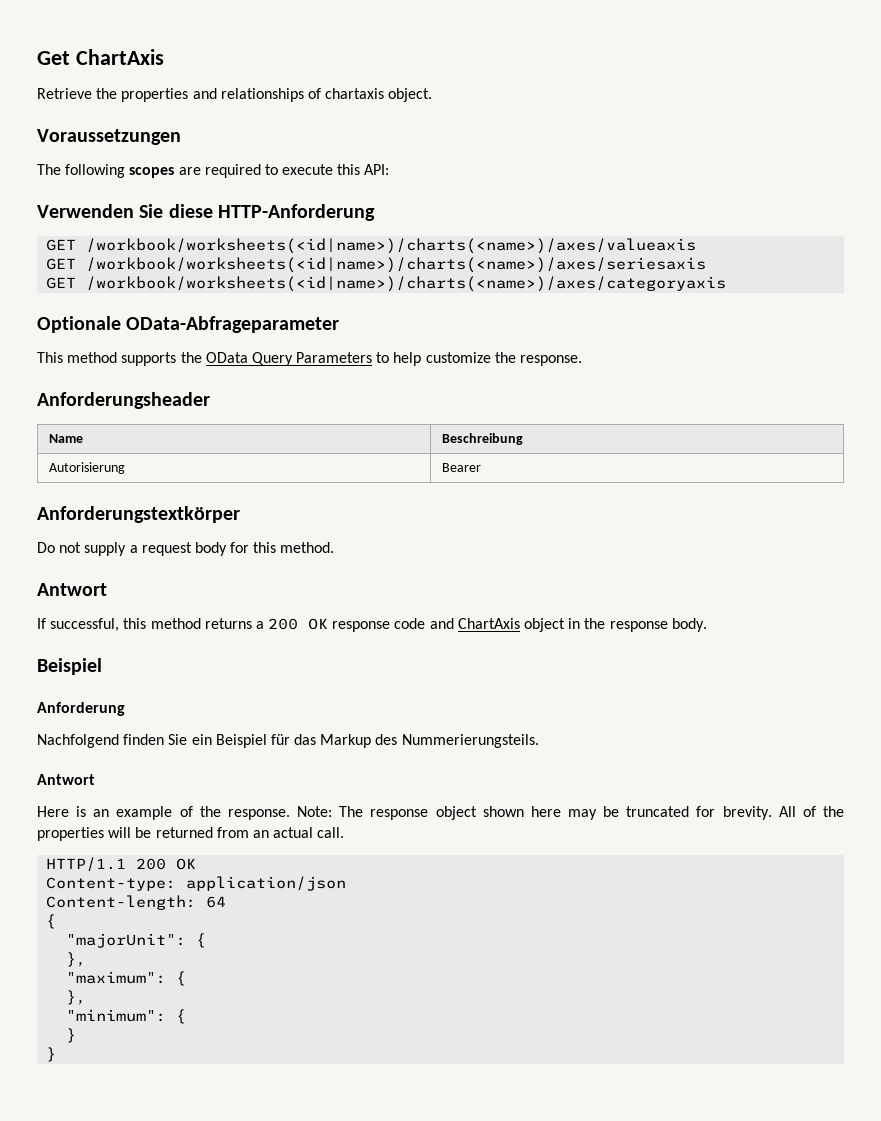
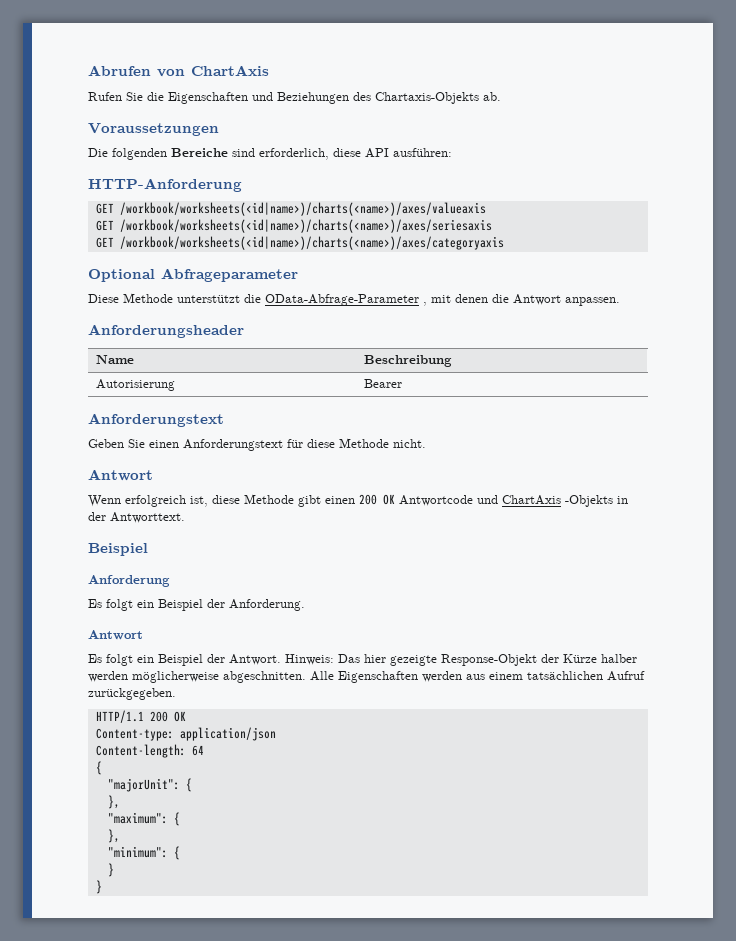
[37,51,70,65] Get -> [88,65,185,77] Abrufen von
[37,88,433,102] [37,129,181,145] [37,164,390,178] [37,204,213,218] Retrieve the properties and relationships of chartaxis object. // Voraussetzungen // The following scopes are required to execute this API: // Verwenden Sie diese -> [88,92,501,104] [88,123,219,136] [88,148,452,160] Rufen Sie die Eigenschaften und Beziehungen des Chartaxis-Objekts ab. // Voraussetzungen // Die folgenden Bereiche sind erforderlich, diese API ausführen: //
[37,316,340,333] [37,352,583,366] Optionale OData-Abfrageparameter // This method supports the OData Query Parameters to help customize the response. -> [88,268,298,282] [88,293,620,306] Optional Abfrageparameter // Diese Methode unterstützt die OData-Abfrage-Parameter , mit denen die Antwort anpassen.
[37,506,240,523] [37,542,335,556] [37,583,107,596] [37,618,707,632] [37,658,102,675] [37,702,125,716] [37,734,539,748] [37,774,95,785] [37,806,844,820] [37,827,345,841] Anforderungstextkörper // Do not supply a request body for this method. // Antwort // If successful, this method returns a 200 OK response code and ChartAxis object in the response body. // Beispiel // Anforderung // Nachfolgend finden Sie ein Beispiel für das Markup des Nummerierungsteils. // Antwort // Here is an example of the response. Note: The response object shown here may be truncated for brevity. All of the properties will be returned from an actual call. -> [88,413,224,427] [88,438,426,451] [88,469,153,481] [88,494,628,507] [88,512,185,523] [88,543,148,556] [88,575,170,587] [88,599,305,611] [88,630,143,640] [88,654,637,666] [88,671,645,683] [88,688,176,700] Anforderungstext // Geben Sie einen Anforderungstext für diese Methode nicht. // Antwort // Wenn erfolgreich ist, diese Methode gibt einen 200 OK Antwortcode und ChartAxis -Objekts in der Antworttext. // Beispiel // Anforderung // Es folgt ein Beispiel der Anforderung. // Antwort // Es folgt ein Beispiel der Antwort. Hinweis: Das hier gezeigte Response-Objekt der Kürze halber werden möglicherweise abgeschnitten. Alle Eigenschaften werden aus einem tatsächlichen Aufruf zurückgegeben.

